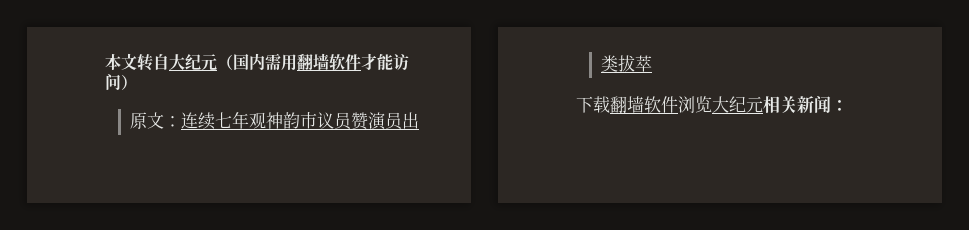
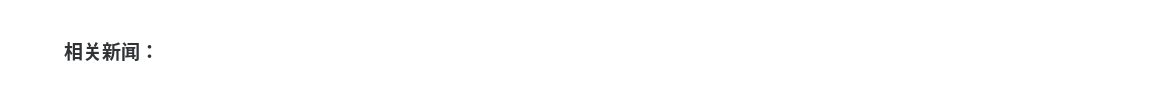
[105,53,409,71] [105,74,137,90] [129,111,419,130] [600,55,652,72] [576,96,763,113] 本文转自大纪元（国内需用翻墙软件才能访问） // 原文：连续七年观神韵市议员赞演员出类拔萃 // 下载翻墙软件浏览大纪元 -> (64, 51) none

